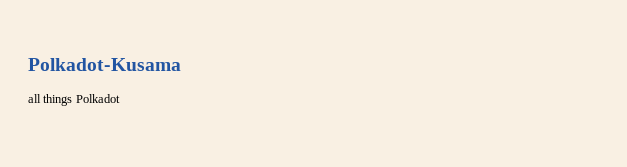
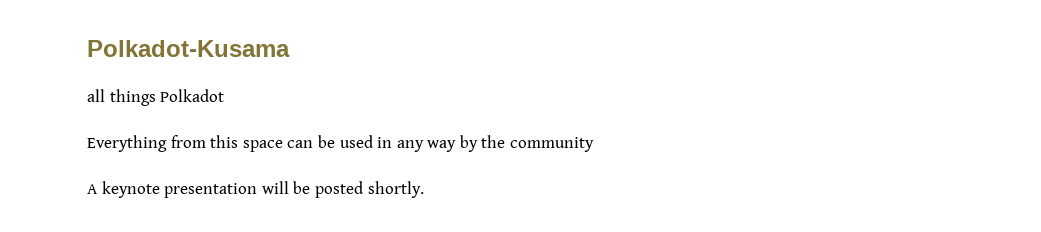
(120, 98) none -> [87,135,595,152] [87,181,424,198] // Everything from this space can be used in any way by the community // A keynote presentation will be posted shortly.

